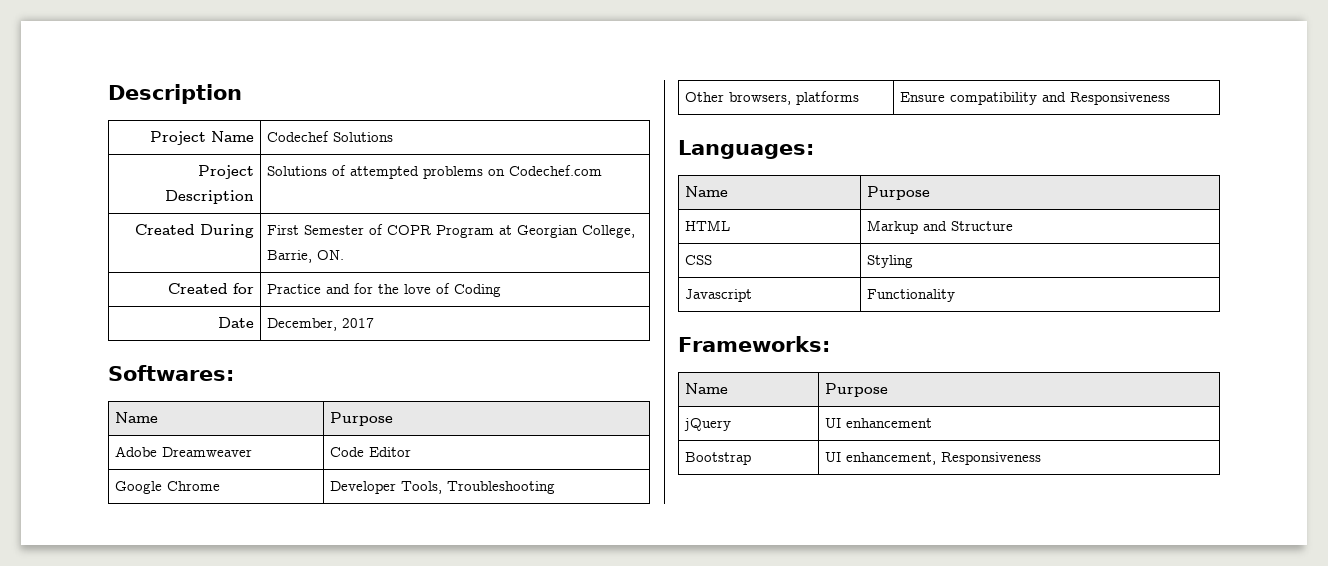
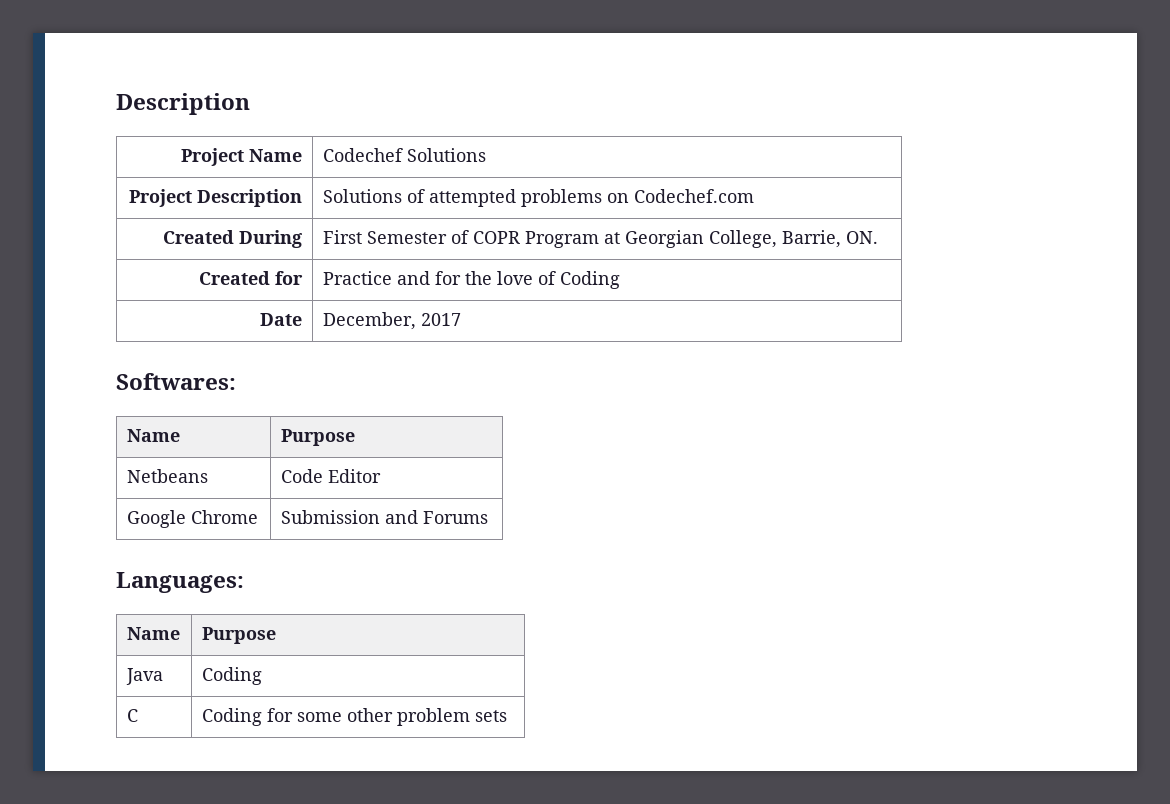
[115,446,253,457] Adobe Dreamweaver -> [126,469,208,483] Netbeans
[330,481,556,494] [685,91,860,105] [900,92,1171,105] [678,140,814,159] [685,186,729,197] [867,186,931,200] [685,220,731,231] [867,220,1014,234] [685,255,713,265] [867,255,914,268] [685,289,753,302] [867,289,956,302] [678,336,830,352] [685,383,729,394] [825,383,889,397] [684,418,732,431] [825,418,933,428] [685,452,752,465] [825,452,1042,465] Developer Tools, Troubleshooting // Other browsers, platforms | Ensure compatibility and Responsiveness // Languages: // Name | Purpose // HTML | Markup and Structure // CSS | Styling // Javascript | Functionality // Frameworks: // Name | Purpose // jQuery | UI enhancement // Bootstrap | UI enhancement, Responsiveness -> [280,510,488,524] [116,572,244,593] [126,627,180,640] [201,627,276,644] [125,668,163,685] [201,667,262,685] [126,709,138,722] [201,708,507,726] Submission and Forums // Languages: // Name | Purpose // Java | Coding // C | Coding for some other problem sets

